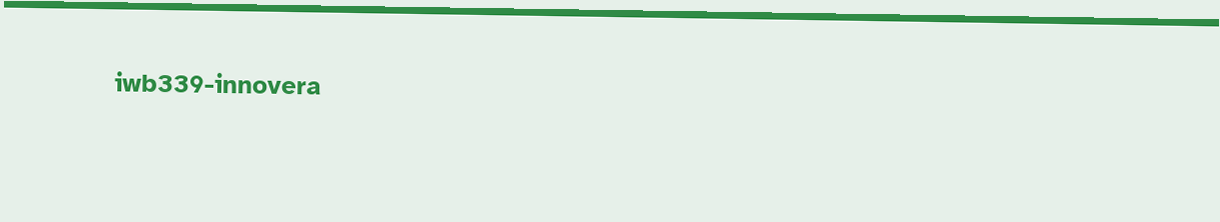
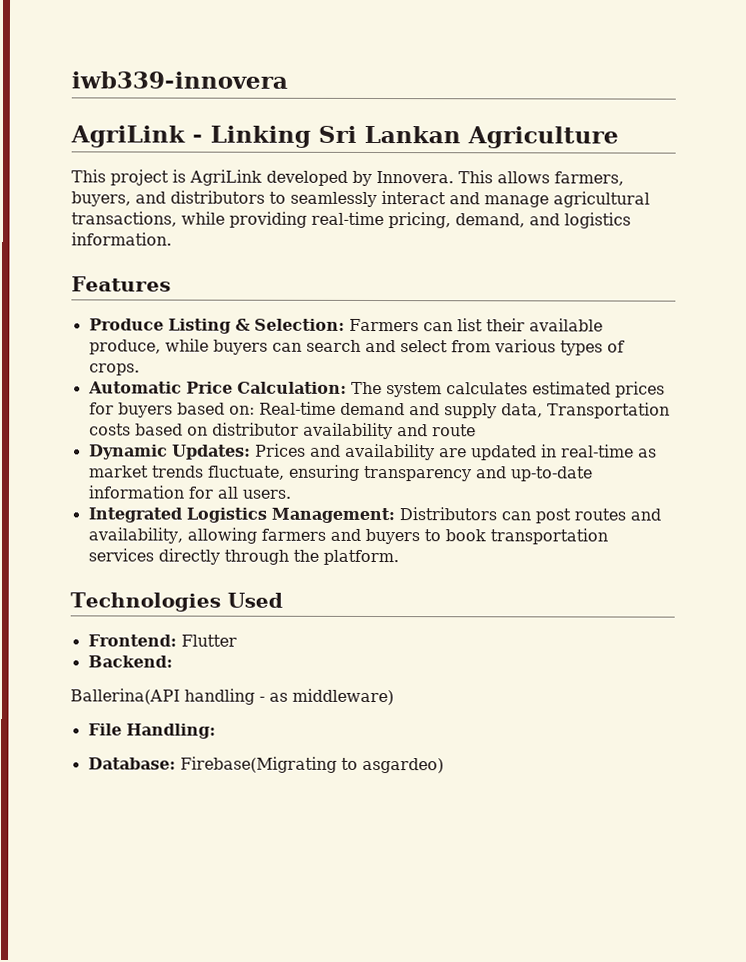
(321, 83) none -> [70,125,619,149] [71,169,624,186] [71,190,650,208] [71,211,631,229] [71,232,172,246] [71,276,171,292] [88,318,603,334] [88,338,625,356] [88,363,140,376] [87,381,665,398] [88,401,670,419] [88,422,476,440] [88,443,657,461] [88,464,593,482] [87,485,291,499] [87,507,661,524] [87,527,608,545] [87,548,399,566] [70,592,283,612] [87,634,237,647] [87,655,173,668] [70,688,394,706] [87,723,216,739] [87,756,444,774] // AgriLink - Linking Sri Lankan Agriculture // This project is AgriLink developed by Innovera. This allows farmers, buyers, and distributors to seamlessly interact and manage agricultural transactions, while providing real-time pricing, demand, and logistics information. // Features // Produce Listing & Selection: Farmers can list their available produce, while buyers can search and select from various types of crops. // Automatic Price Calculation: The system calculates estimated prices for buyers based on: Real-time demand and supply data, Transportation costs based on distributor availability and route // Dynamic Updates: Prices and availability are updated in real-time as market trends fluctuate, ensuring transparency and up-to-date information for all users. // Integrated Logistics Management: Distributors can post routes and availability, allowing farmers and buyers to book transportation services directly through the platform. // Technologies Used // Frontend: Flutter // Backend: // Ballerina(API handling - as middleware) // File Handling: // Database: Firebase(Migrating to asgardeo)

